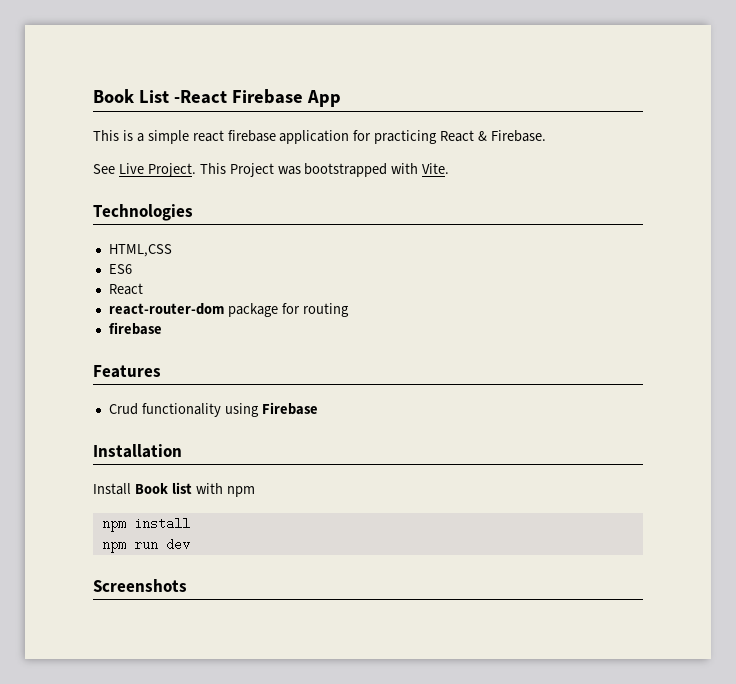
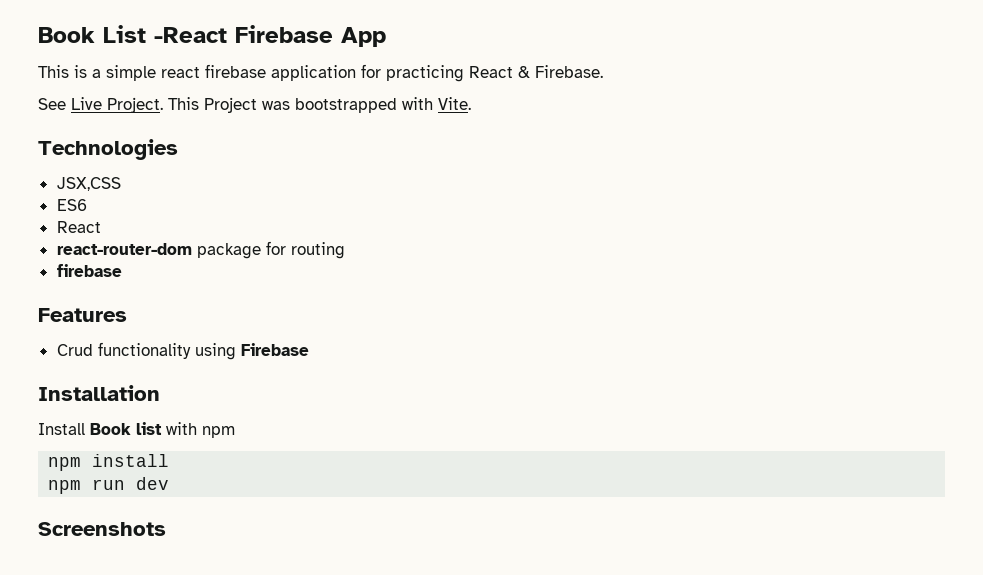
[108,244,172,257] HTML,CSS -> [56,177,121,191] JSX,CSS

